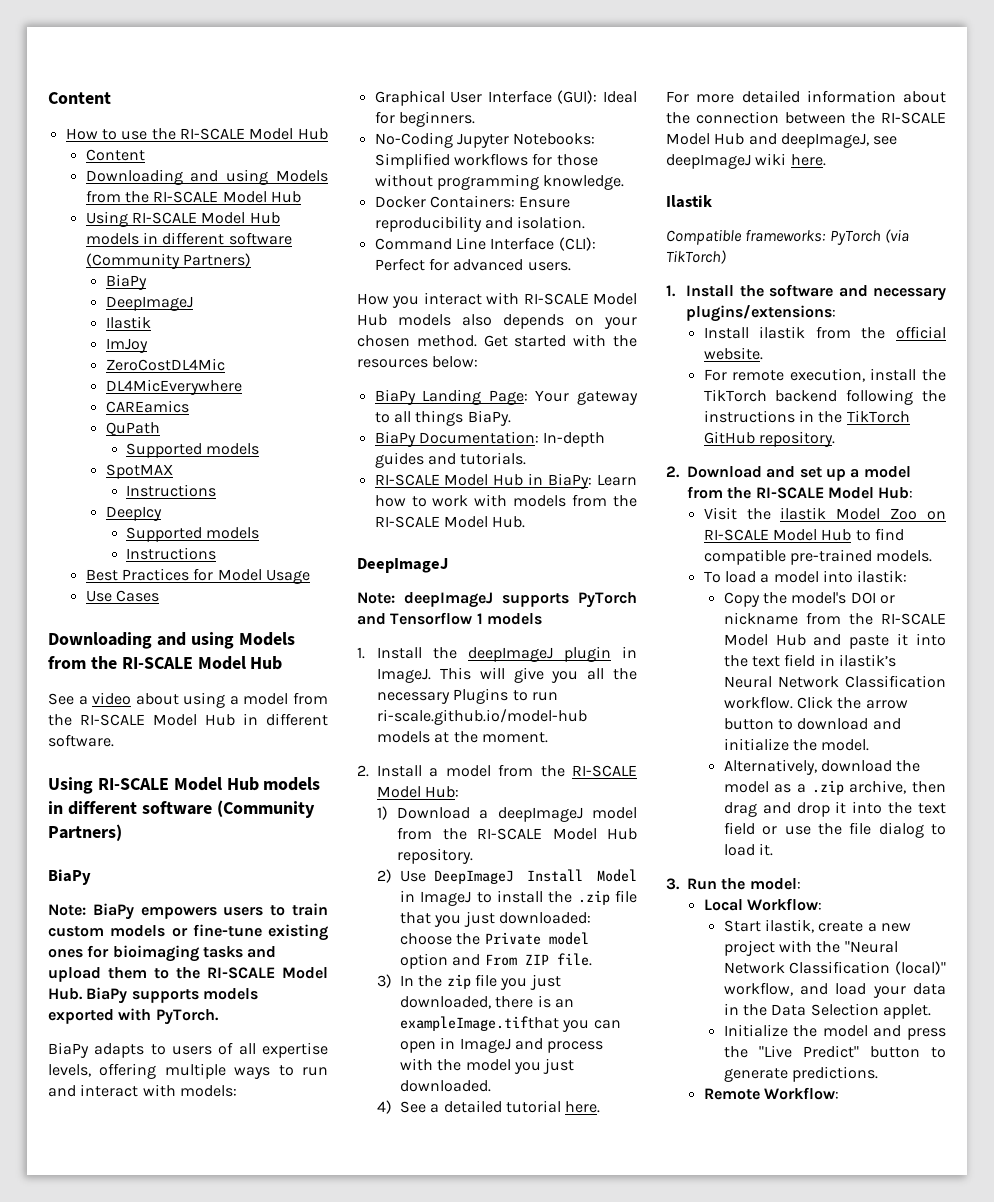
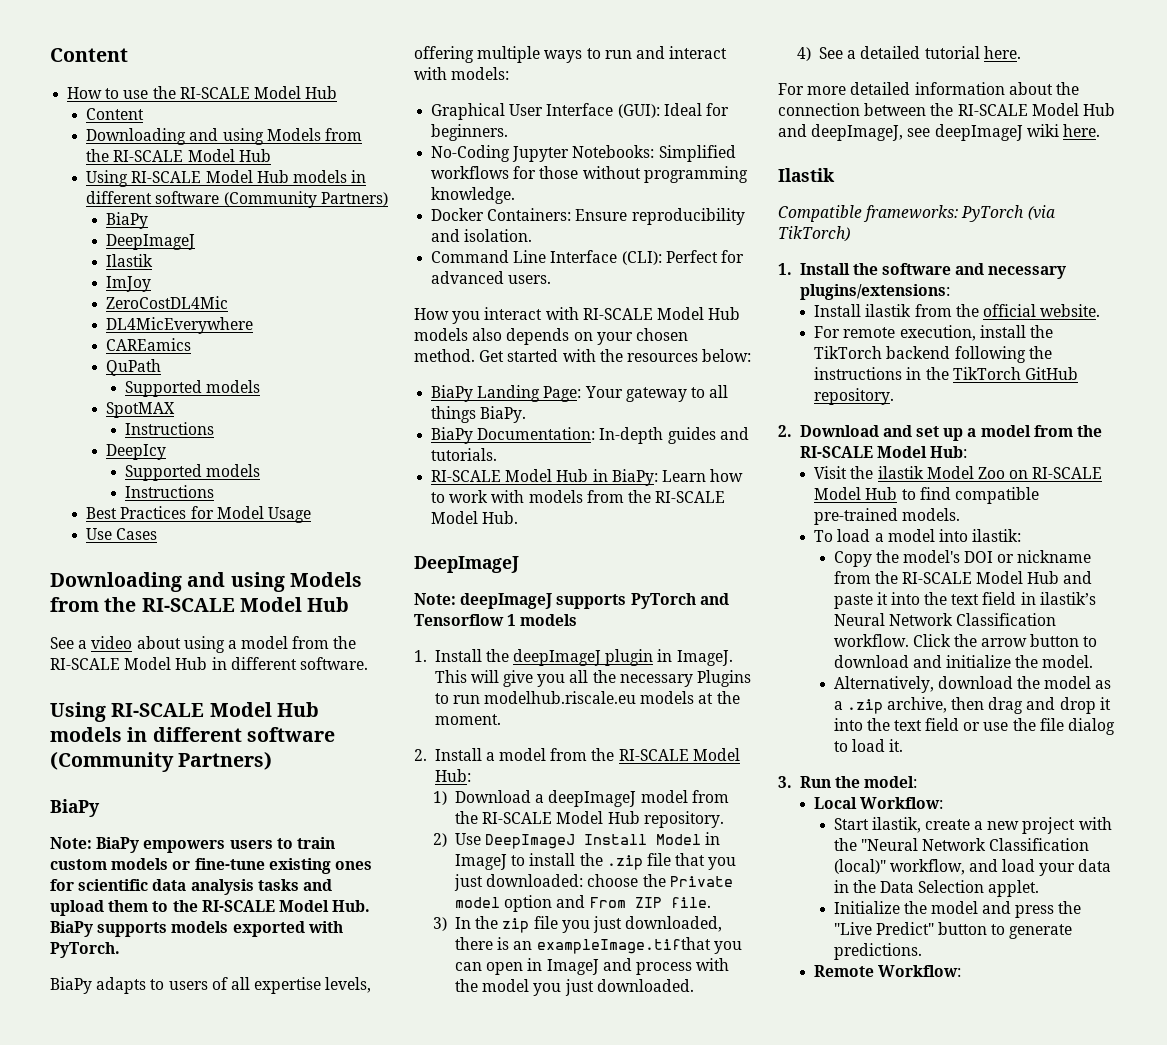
[112,945,199,962] bioimaging -> [78,879,254,895] scientific data analysis
[377,709,588,725] ri-scale.github.io/model-hub -> [484,691,637,704] modelhub.riscale.eu

